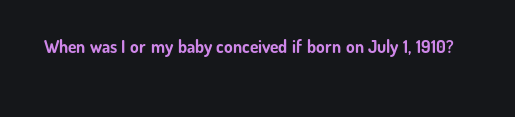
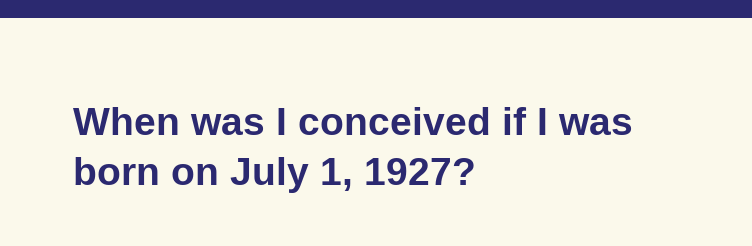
[130,39,303,57] or my baby conceived if -> [298,107,633,135] conceived if I was
[415,40,454,53] 1910? -> [364,158,476,185] 1927?

